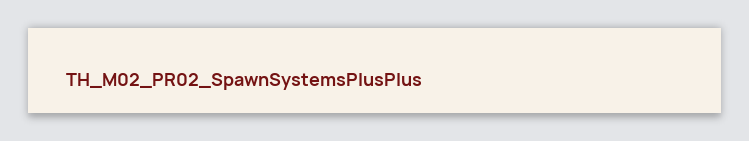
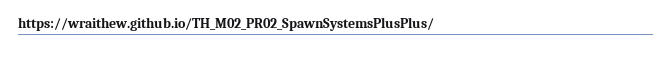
[66,73,422,90] TH_M02_PR02_SpawnSystemsPlusPlus -> [18,17,434,31] https://wraithew.github.io/TH_M02_PR02_SpawnSystemsPlusPlus/

